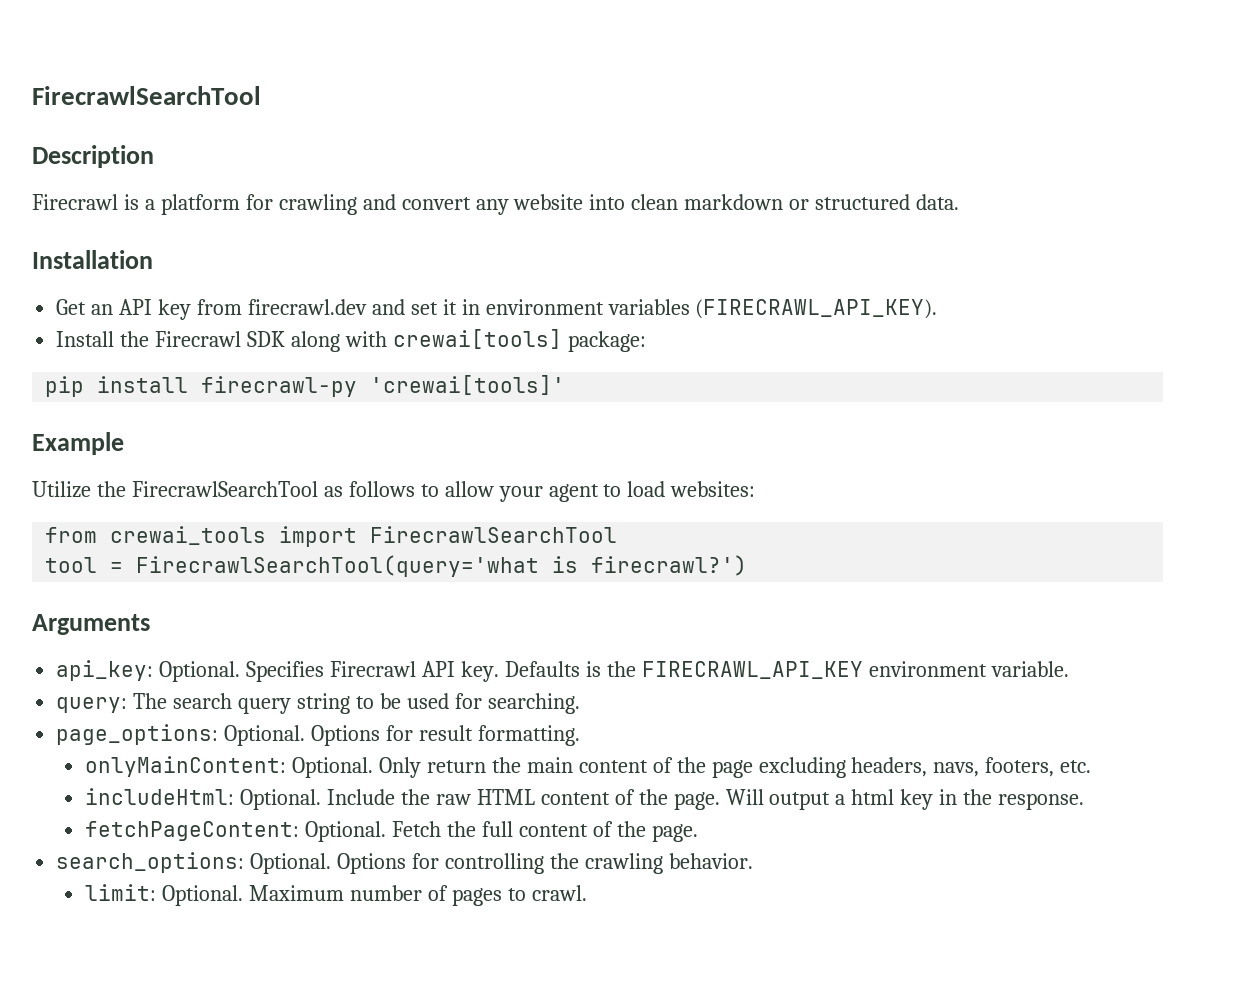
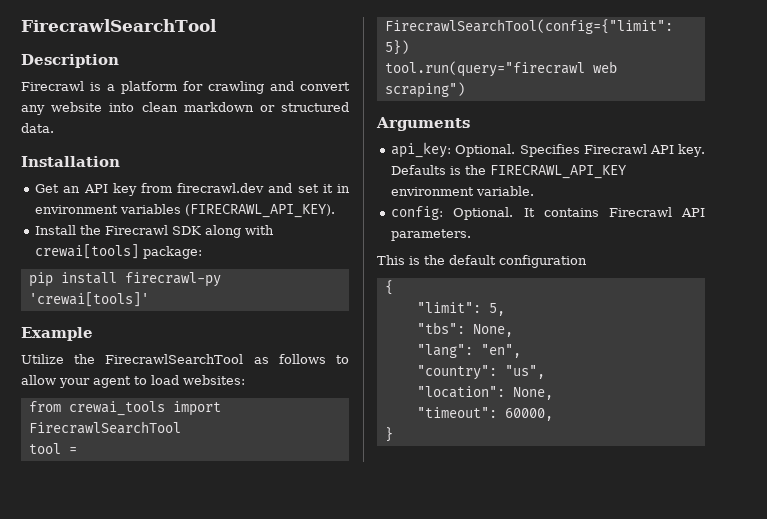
[136,555,748,577] FirecrawlSearchTool(query='what is firecrawl?') -> [384,19,673,34] [384,40,409,55] [384,61,617,77] [384,82,465,98] FirecrawlSearchTool(config={"limit": 5}) // tool.run(query="firecrawl web scraping")
[56,693,580,714] [56,724,580,746] [85,756,1092,778] [85,788,1085,810] [85,821,698,842] [56,852,753,874] [85,884,587,906] query: The search query string to be used for searching. // page_options: Optional. Options for result formatting. // onlyMainContent: Optional. Only return the main content of the page excluding headers, navs, footers, etc. // includeHtml: Optional. Include the raw HTML content of the page. Will output a html key in the response. // fetchPageContent: Optional. Fetch the full content of the page. // search_options: Optional. Options for controlling the crawling behavior. // limit: Optional. Maximum number of pages to crawl. -> [391,206,705,220] [391,229,472,241] [377,255,587,268] [384,280,393,295] [416,302,505,316] [416,322,513,337] [416,344,521,358] [416,365,545,380] [416,386,553,400] [416,407,553,421] [384,427,393,442] config: Optional. It contains Firecrawl API parameters. // This is the default configuration // { // "limit": 5, // "tbs": None, // "lang": "en", // "country": "us", // "location": None, // "timeout": 60000, // }

